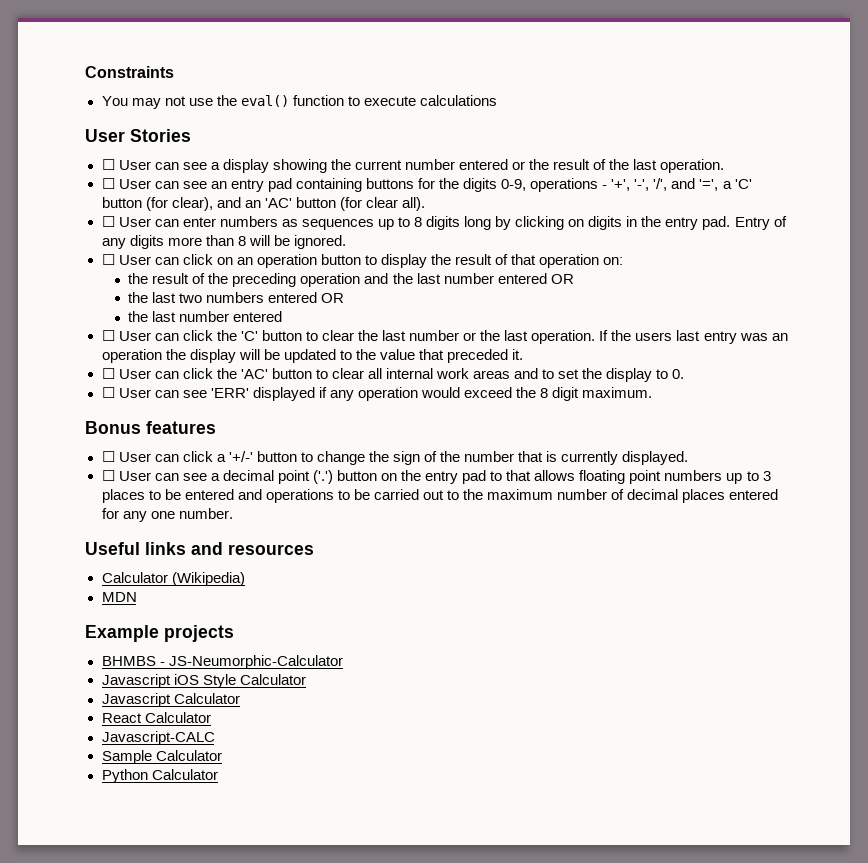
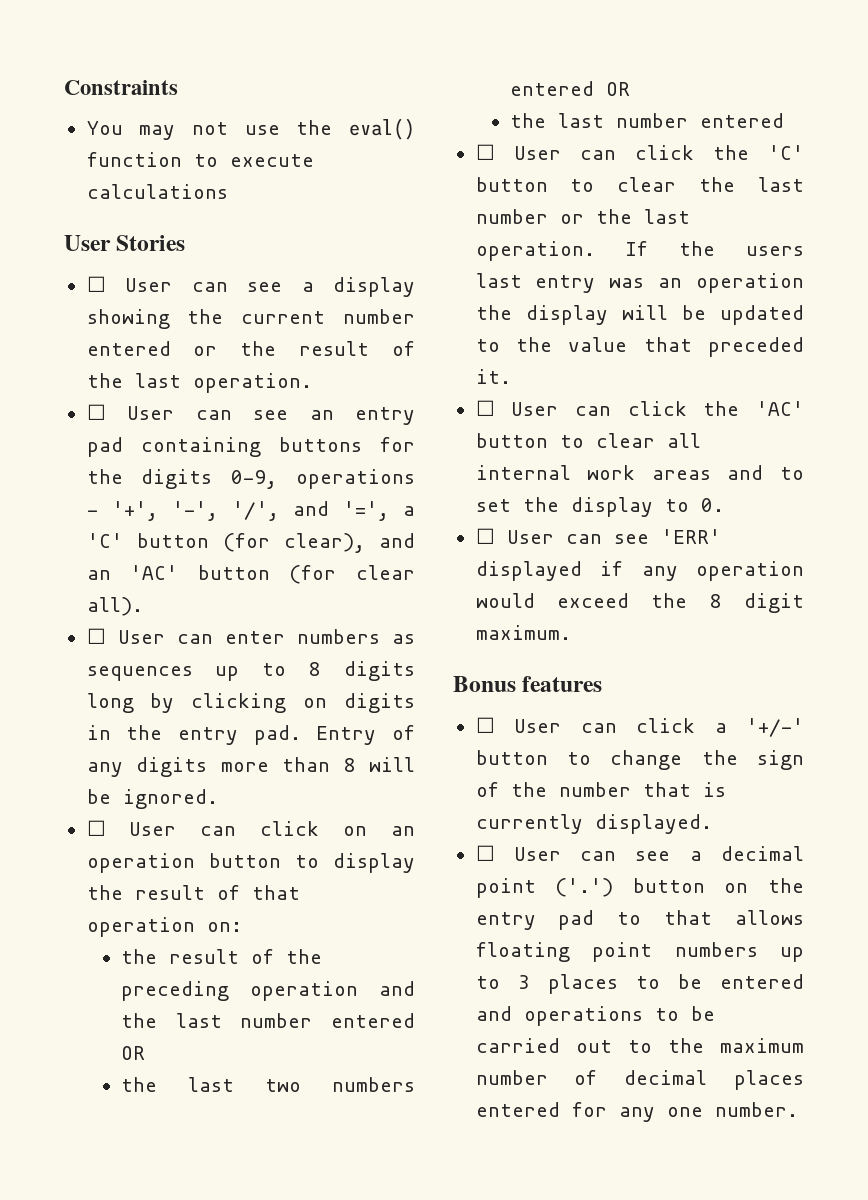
[85,542,314,555] [101,572,245,586] [101,592,137,602] [85,625,234,642] [101,655,343,669] [101,674,306,688] [101,693,240,707] [101,712,211,723] [101,731,215,745] [101,750,222,764] [101,769,218,783] // Useful links and resources // Calculator (Wikipedia) // MDN // Example projects // BHMBS - JS-Neumorphic-Calculator // Javascript iOS Style Calculator // Javascript Calculator // React Calculator // Javascript-CALC // Sample Calculator // Python Calculator -> (798, 1109) none

